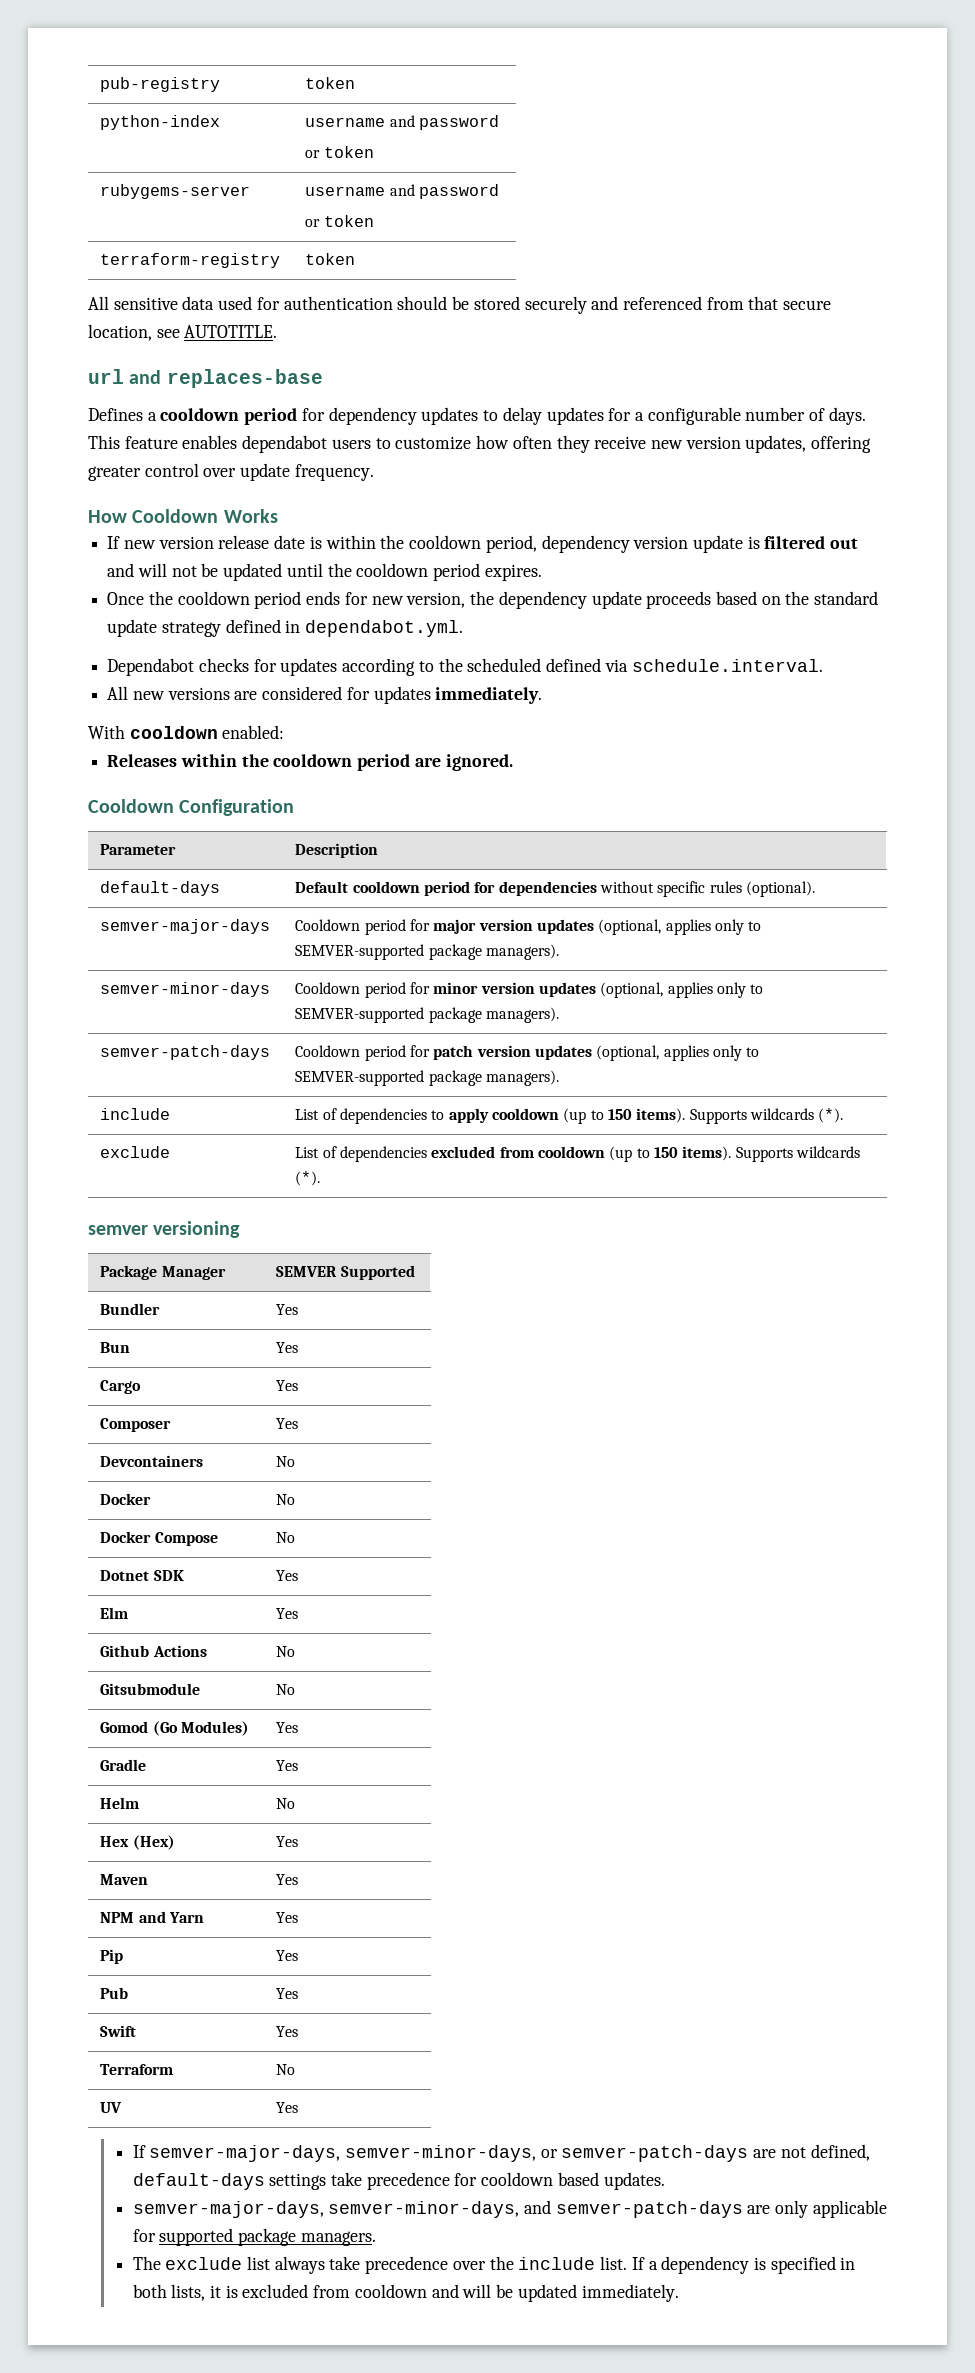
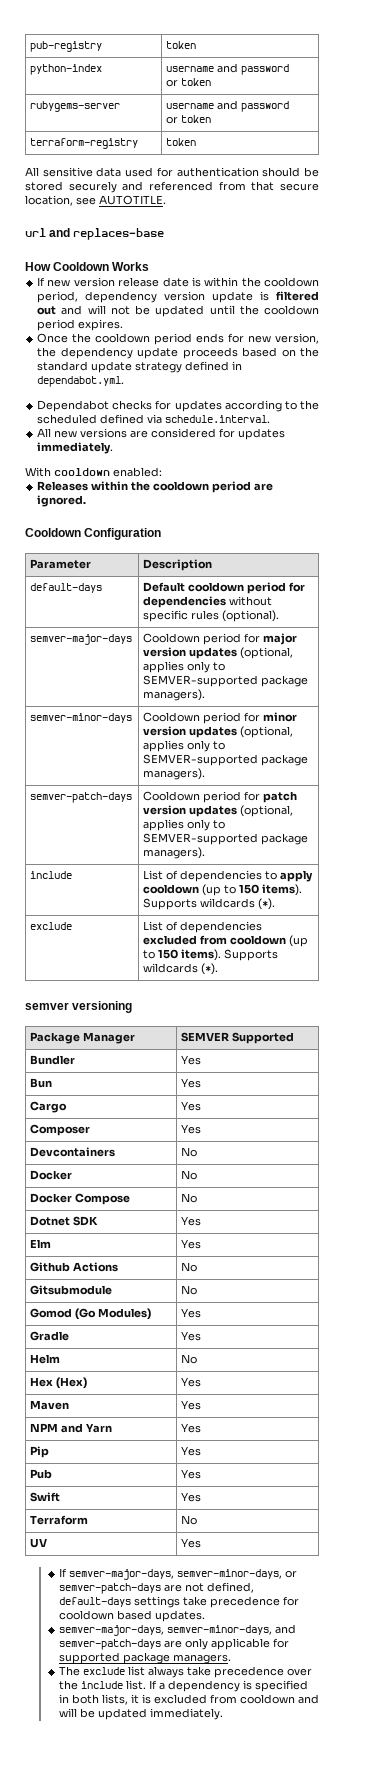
[88,407,866,425] [88,435,872,453] [88,463,374,481] // Defines a cooldown period for dependency updates to delay updates for a configurable number of days. This feature enables dependabot users to customize how often they receive new version updates, offering greater control over update frequency. -> (165, 234) none

